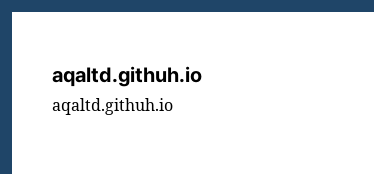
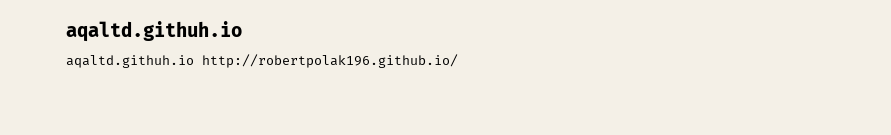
(173, 106) none -> [202,54,458,68] http://robertpolak196.github.io/

